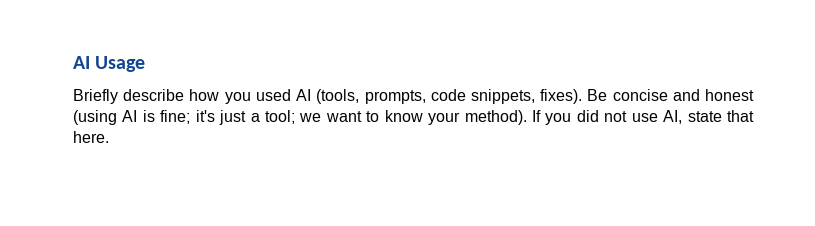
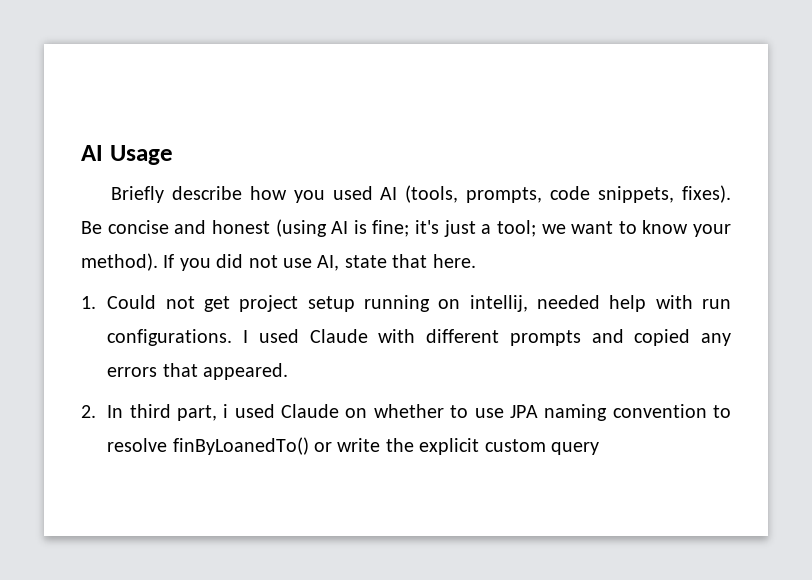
(109, 137) none -> [81,295,731,312] [107,329,731,346] [107,363,289,380] [81,404,731,421] [107,437,600,455] // 1. Could not get project setup running on intellij, needed help with run configurations. I used Claude with different prompts and copied any errors that appeared. // 2. In third part, i used Claude on whether to use JPA naming convention to resolve finByLoanedTo() or write the explicit custom query

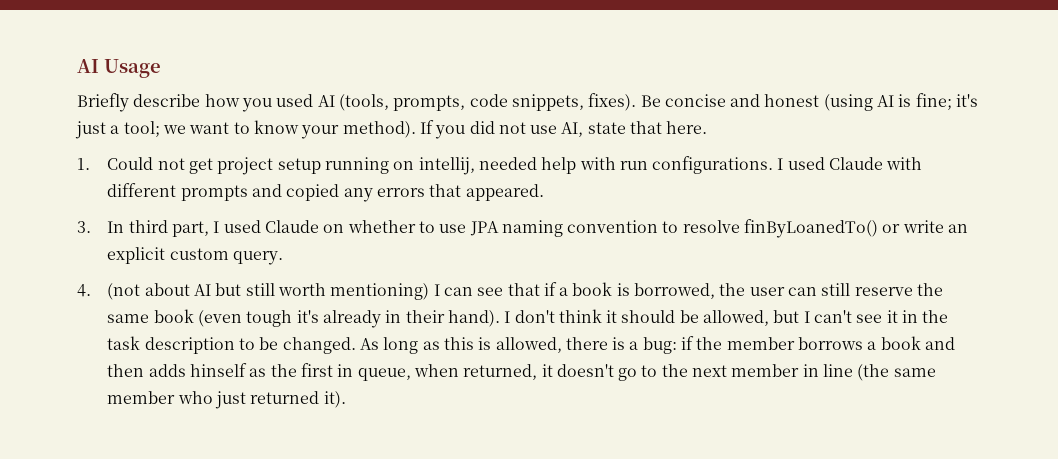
[81,405,96,418] 2. -> [77,221,91,233] 3.
[223,404,229,418] i -> [213,221,220,233] I
[385,438,414,452] the -> [948,224,969,233] an
[551,442,600,455] query -> [232,251,283,265] [77,282,944,300] [107,309,949,328] [107,336,956,354] [107,363,936,381] [107,391,346,409] query. // 4. (not about AI but still worth mentioning) I can see that if a book is borrowed, the user can still reserve the same book (even tough it's already in their hand). I don't think it should be allowed, but I can't see it in the task description to be changed. As long as this is allowed, there is a bug: if the member borrows a book and then adds hinself as the first in queue, when returned, it doesn't go to the next member in line (the same member who just returned it).

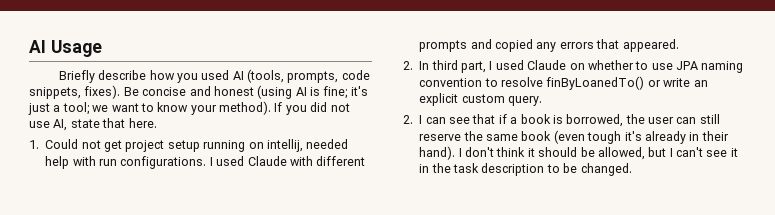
[77,221,91,233] 3. -> [403,61,413,70] 2.
[77,283,430,300] 4. (not about AI but still worth mentioning) -> [403,115,413,124] 2.
[359,336,956,354] [107,363,936,381] [107,391,346,409] As long as this is allowed, there is a bug: if the member borrows a book and then adds hinself as the first in queue, when returned, it doesn't go to the next member in line (the same member who just returned it). -> (632, 169) none

